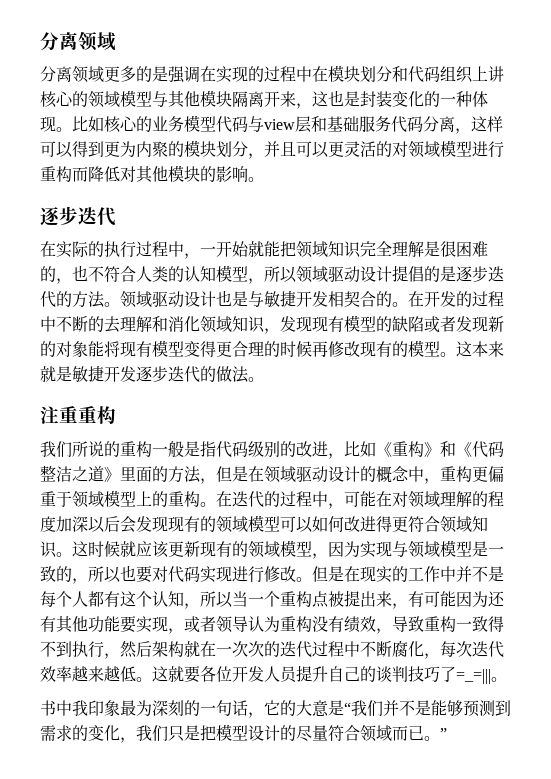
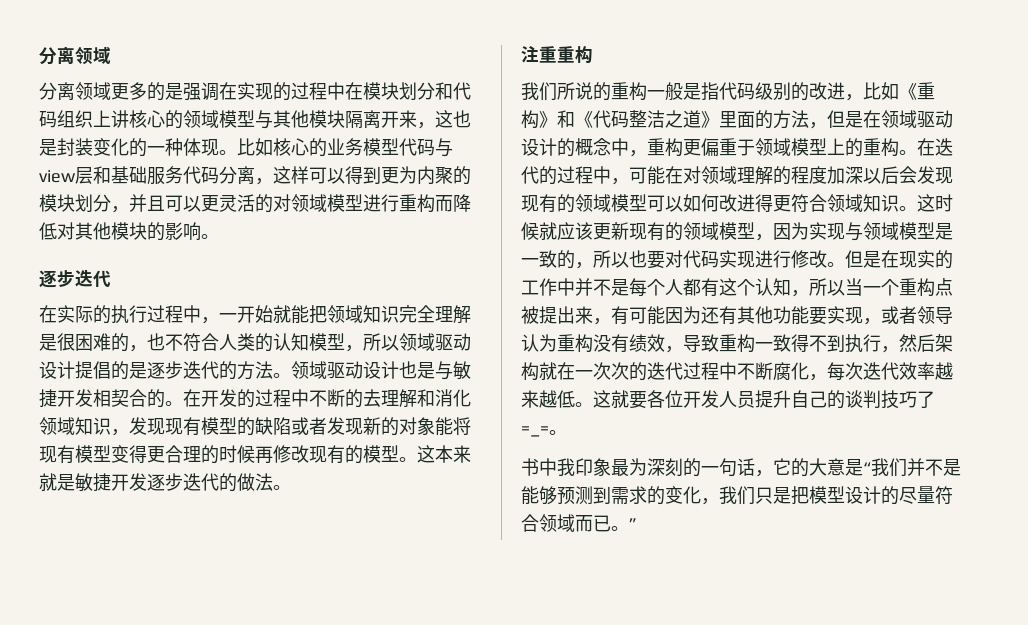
[456,669,491,684] =_=||| -> [521,426,549,437] =_=

